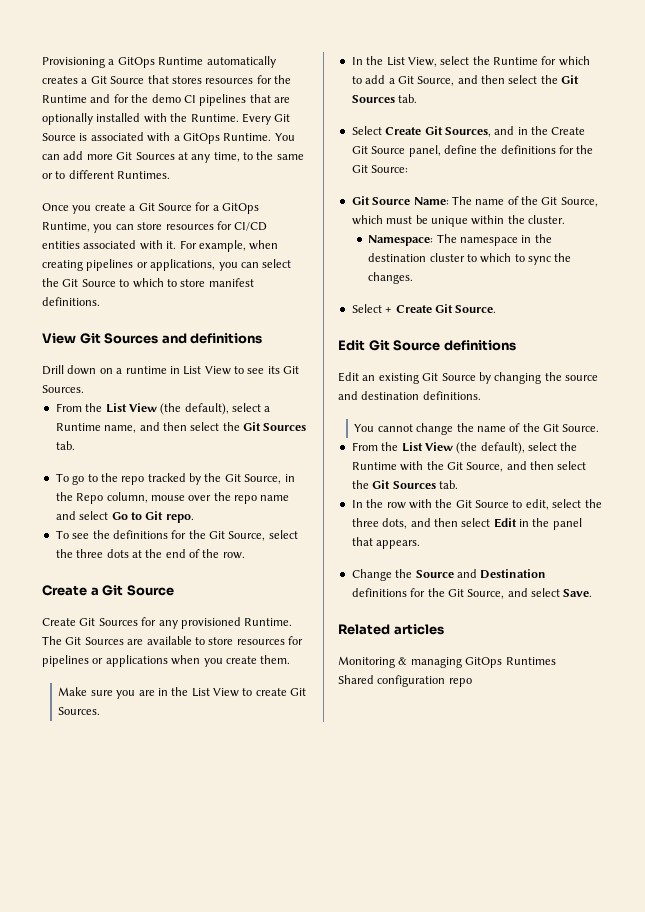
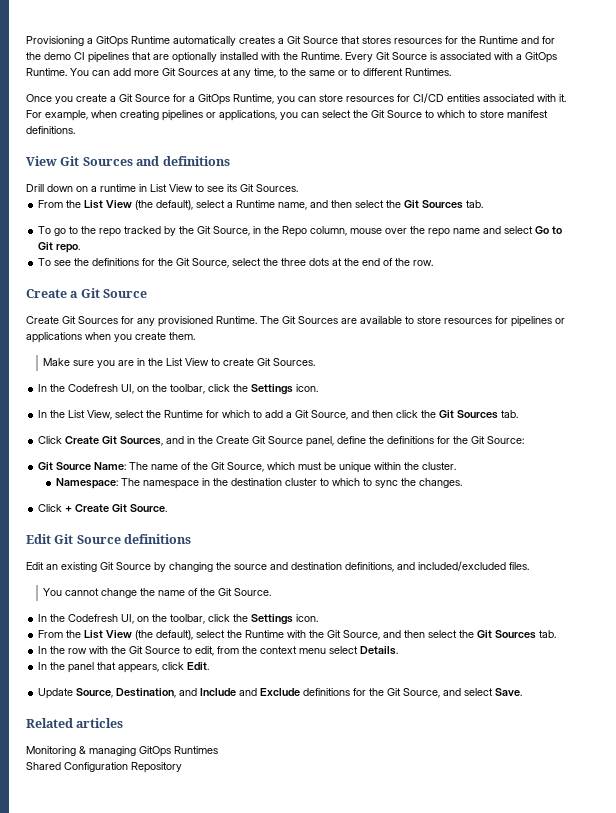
(101, 711) none -> [38,384,319,395] // In the Codefresh UI, on the toolbar, click the Settings icon.
[508,75,580,84] [351,94,418,103] [351,126,382,135] select the Git Sources tab. // Select -> [396,410,519,419] [38,436,63,444] click the Git Sources tab. // Click
[351,304,382,313] Select -> [38,504,63,512] Click
[422,391,481,400] definitions. -> [345,561,529,572] definitions, and included/excluded files.
(600, 428) none -> [38,614,319,625] // In the Codefresh UI, on the toolbar, click the Settings icon.
[552,499,602,508] [351,518,582,530] [351,537,421,549] [351,569,547,581] select the three dots, and then select Edit in the panel that appears. // Change the Source and Destination -> [217,646,399,655] [38,662,210,673] [38,688,301,699] from the context menu select Details. // In the panel that appears, click Edit. // Update Source, Destination, and Include and Exclude
[377,675,472,687] configuration repo -> [64,762,182,773] Configuration Repository

